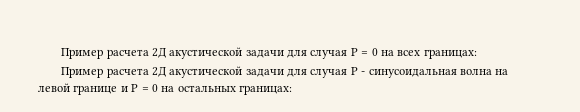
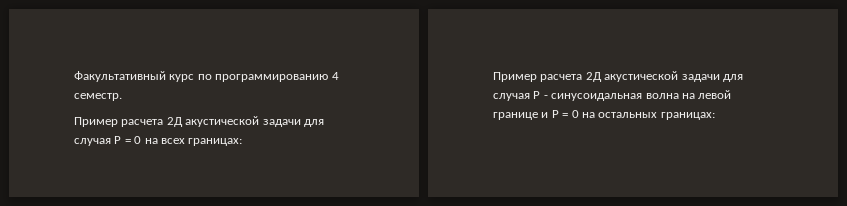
(61, 53) none -> [74,71,339,82] [74,93,122,101] Факультативный курс по программированию 4 семестр. //

